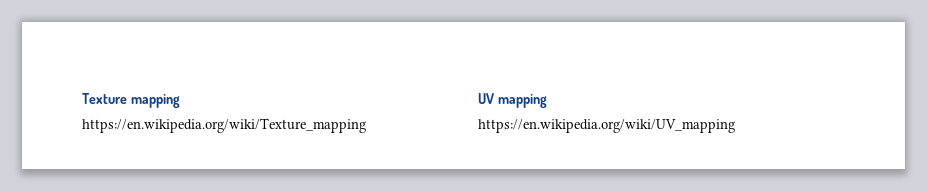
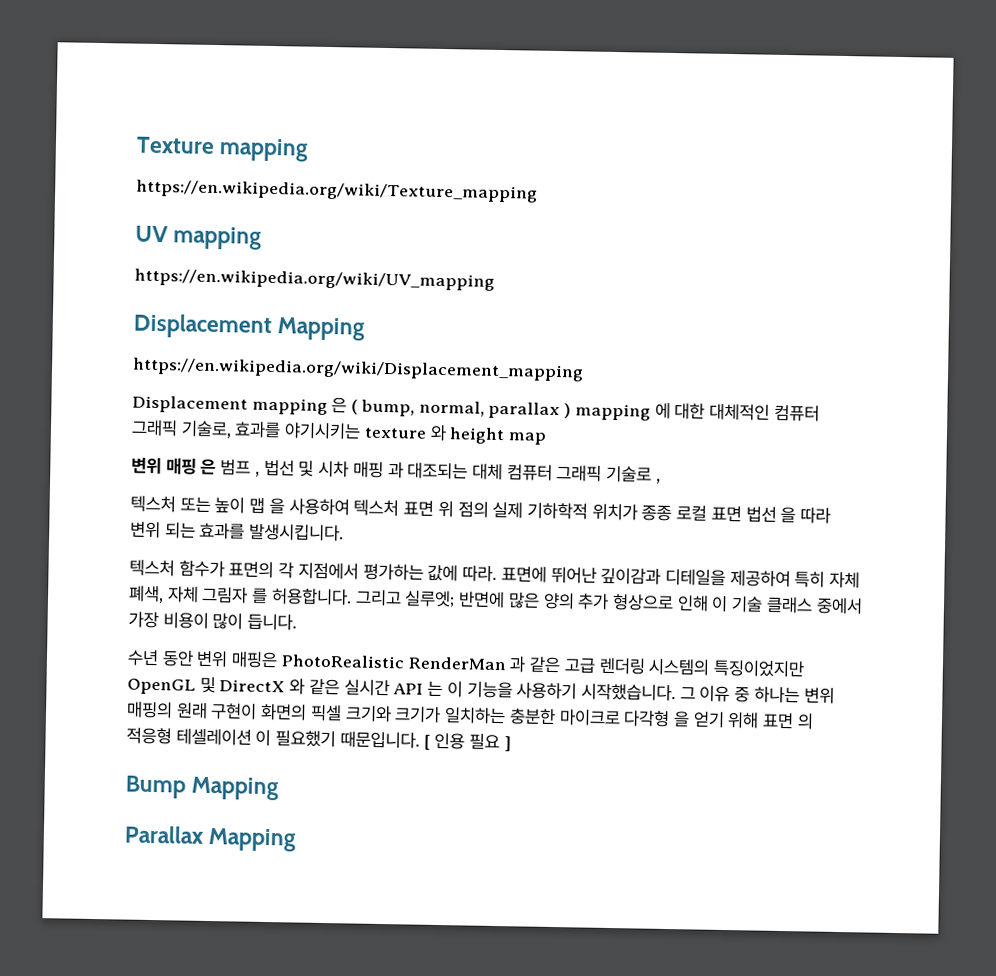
(735, 126) none -> [133,313,366,341] [132,357,584,382] [132,395,820,422] [131,419,547,445] [131,457,661,484] [130,495,832,524] [130,521,345,542] [129,559,861,589] [128,585,863,615] [128,611,298,631] [127,649,805,678] [127,676,835,704] [126,701,814,730] [126,727,511,752] [125,775,280,801] [124,825,298,852] // Displacement Mapping // https://en.wikipedia.org/wiki/Displacement_mapping // Displacement mapping 은 ( bump, normal, parallax ) mapping 에 대한 대체적인 컴퓨터 그래픽 기술로, 효과를 야기시키는 texture 와 height map // 변위 매핑 은 범프 , 법선 및 시차 매핑 과 대조되는 대체 컴퓨터 그래픽 기술로 , // 텍스처 또는 높이 맵 을 사용하여 텍스처 표면 위 점의 실제 기하학적 위치가 종종 로컬 표면 법선 을 따라 변위 되는 효과를 발생시킵니다. // 텍스처 함수가 표면의 각 지점에서 평가하는 값에 따라. 표면에 뛰어난 깊이감과 디테일을 제공하여 특히 자체 폐색, 자체 그림자 를 허용합니다. 그리고 실루엣; 반면에 많은 양의 추가 형상으로 인해 이 기술 클래스 중에서 가장 비용이 많이 듭니다. // 수년 동안 변위 매핑은 PhotoRealistic RenderMan 과 같은 고급 렌더링 시스템의 특징이었지만 OpenGL 및 DirectX 와 같은 실시간 API 는 이 기능을 사용하기 시작했습니다. 그 이유 중 하나는 변위 매핑의 원래 구현이 화면의 픽셀 크기와 크기가 일치하는 충분한 마이크로 다각형 을 얻기 위해 표면 의 적응형 테셀레이션 이 필요했기 때문입니다. [ 인용 필요 ] // Bump Mapping // Parallax Mapping

